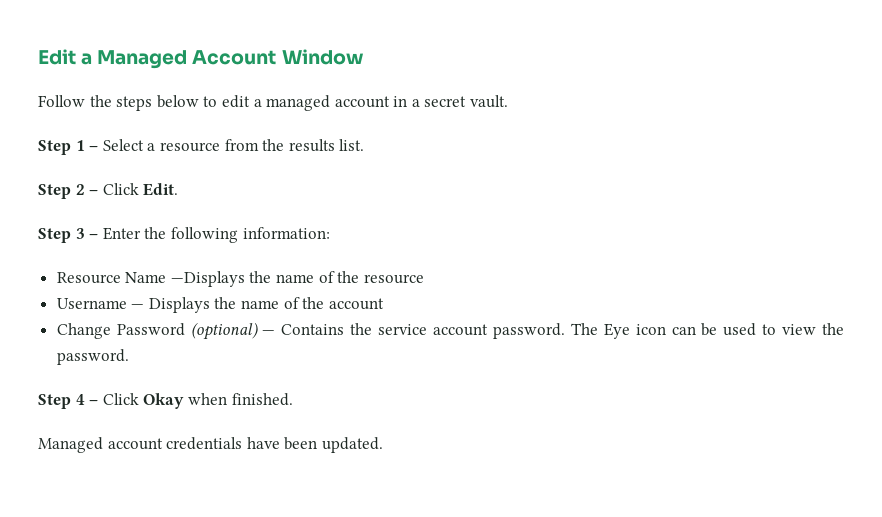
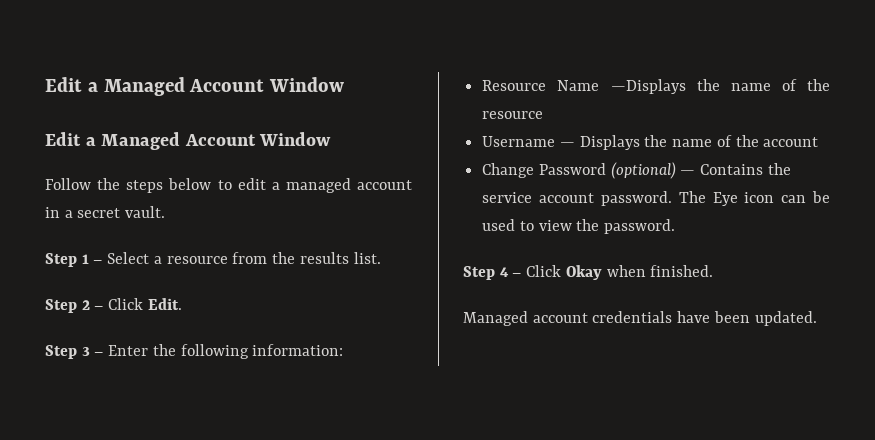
[38,49,364,69] Edit a Managed Account Window -> [45,77,345,96] [45,132,332,150] Edit a Managed Account Window // Edit a Managed Account Window

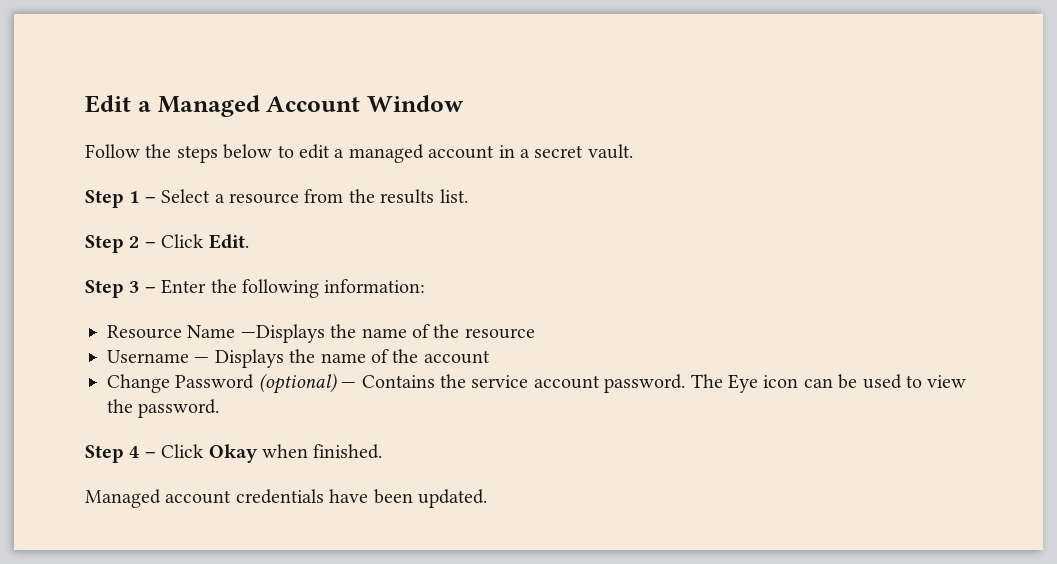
[45,77,345,96] [45,132,332,150] Edit a Managed Account Window // Edit a Managed Account Window -> [85,95,464,117] Edit a Managed Account Window

